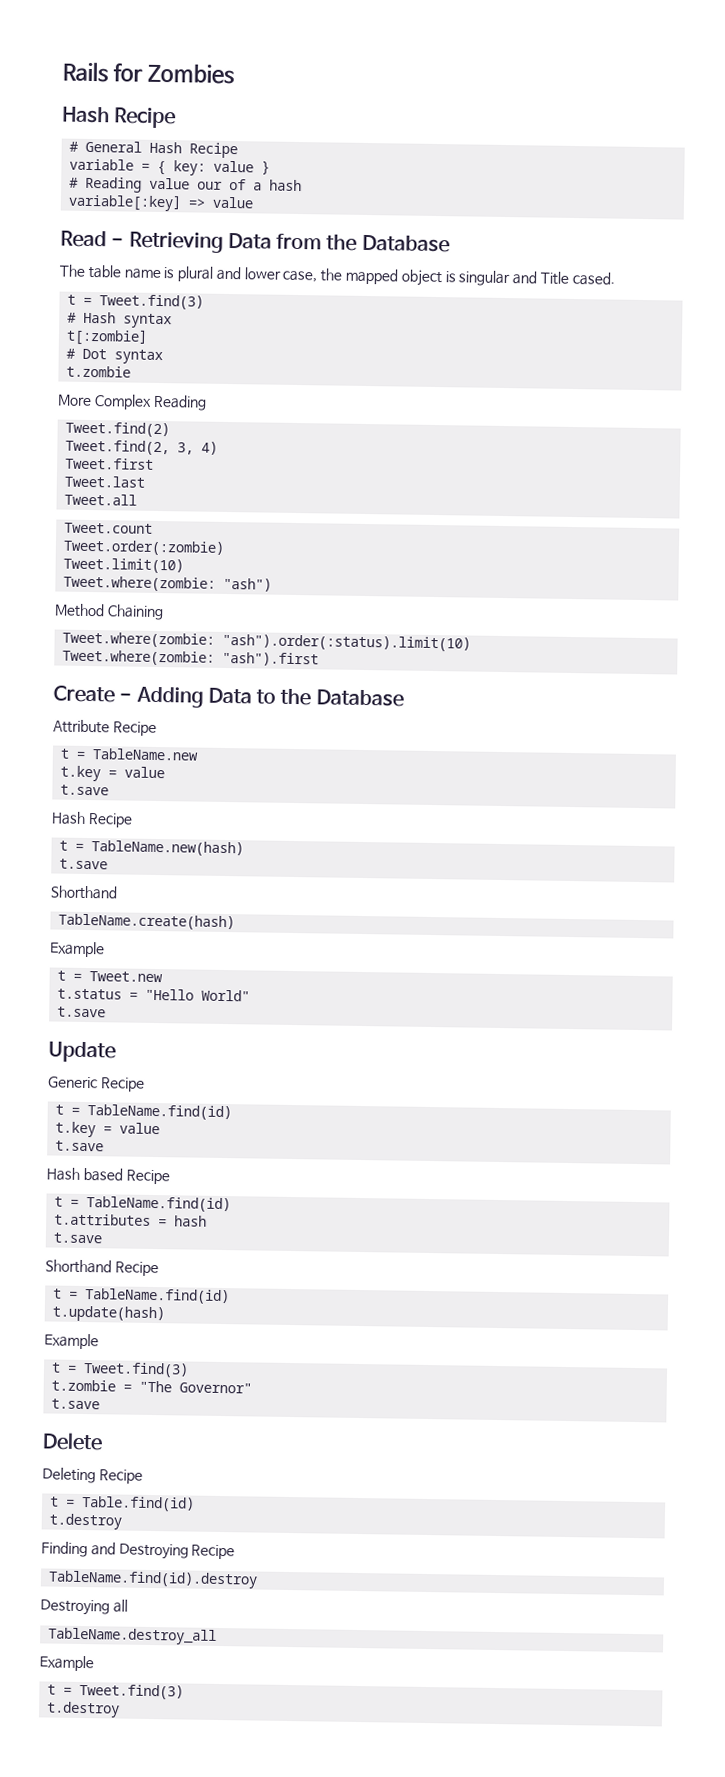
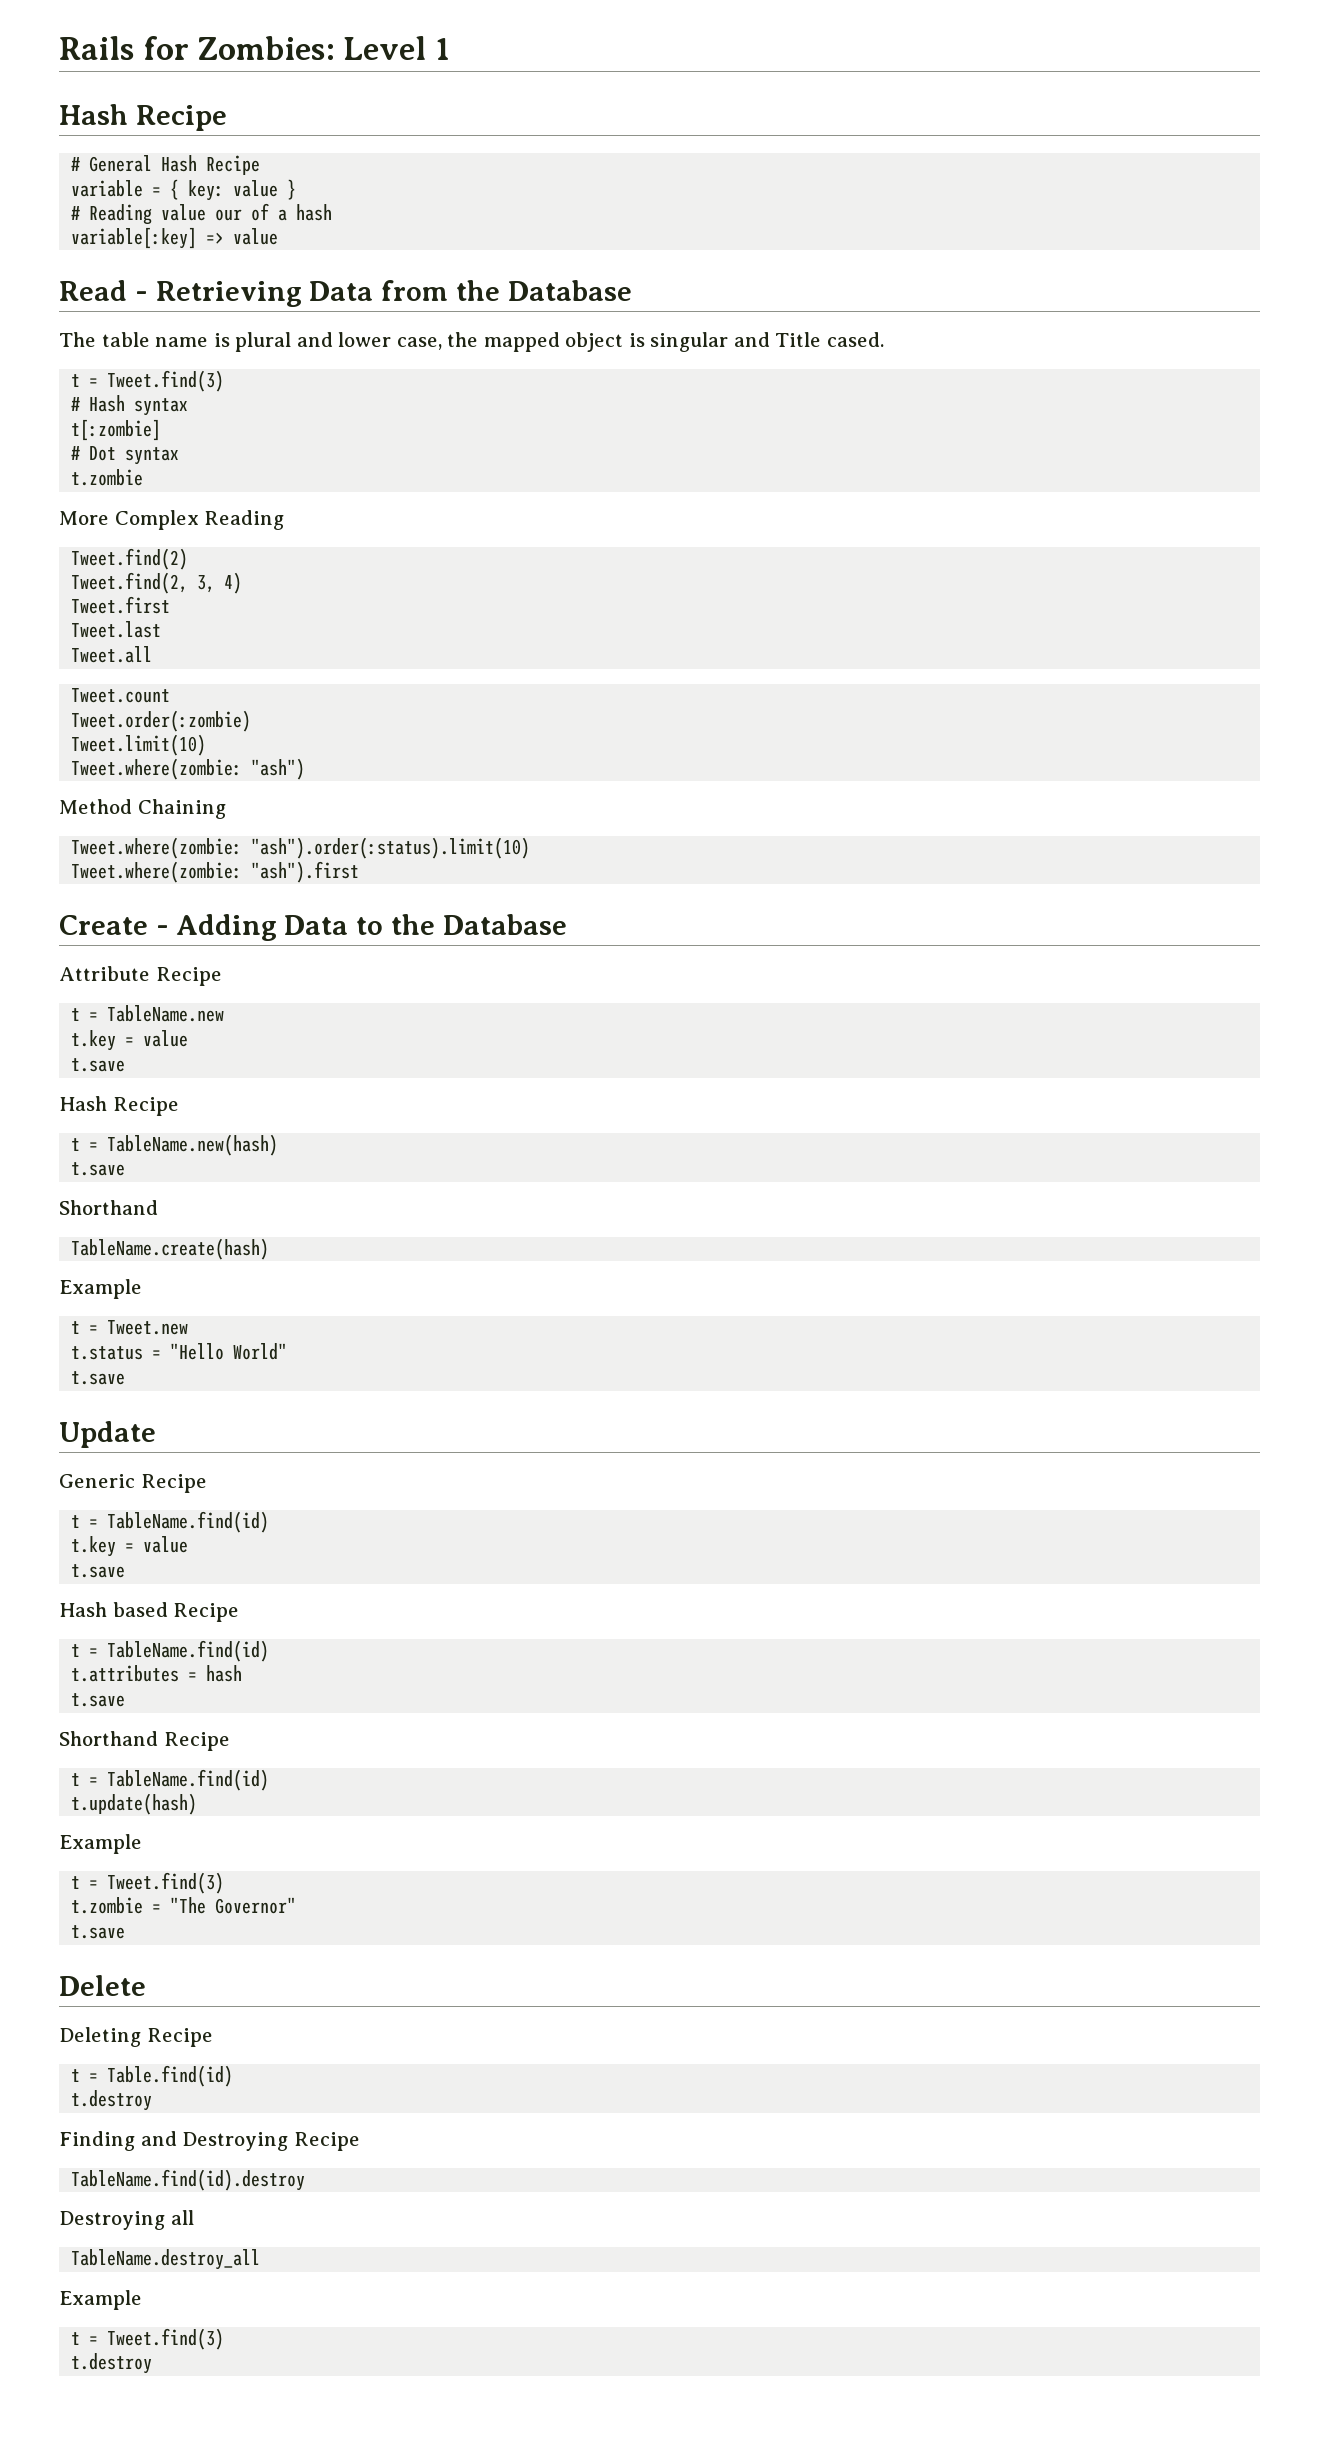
[146,63,235,85] Zombies -> [197,36,451,60] Zombies: Level 1

